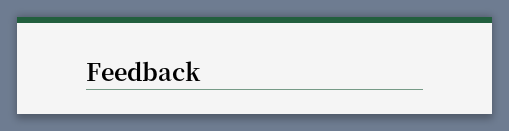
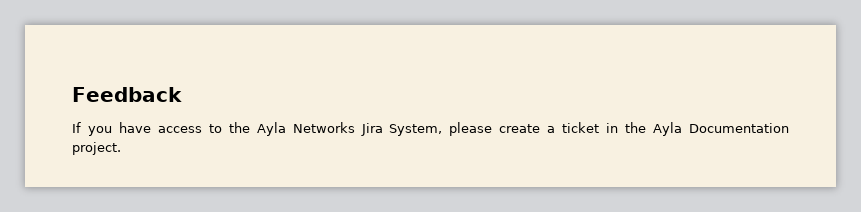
(201, 71) none -> [72,122,790,136] [72,142,121,155] // If you have access to the Ayla Networks Jira System, please create a ticket in the Ayla Documentation project.

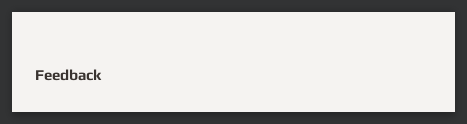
[72,122,790,136] [72,142,121,155] // If you have access to the Ayla Networks Jira System, please create a ticket in the Ayla Documentation project. -> (102, 75) none

